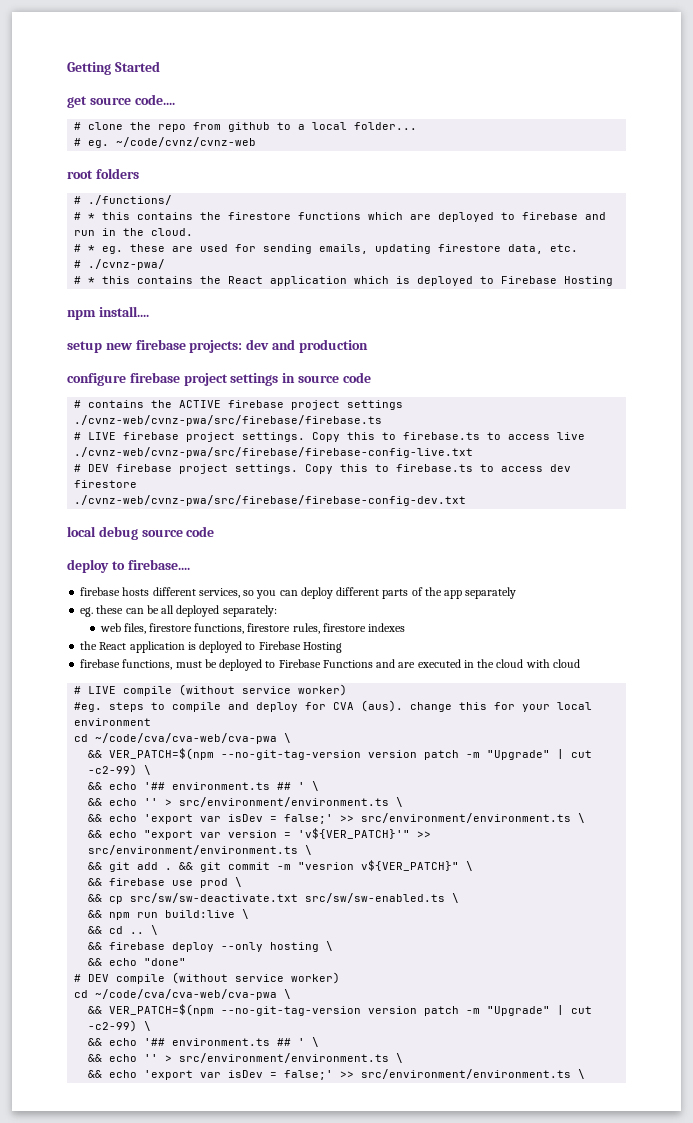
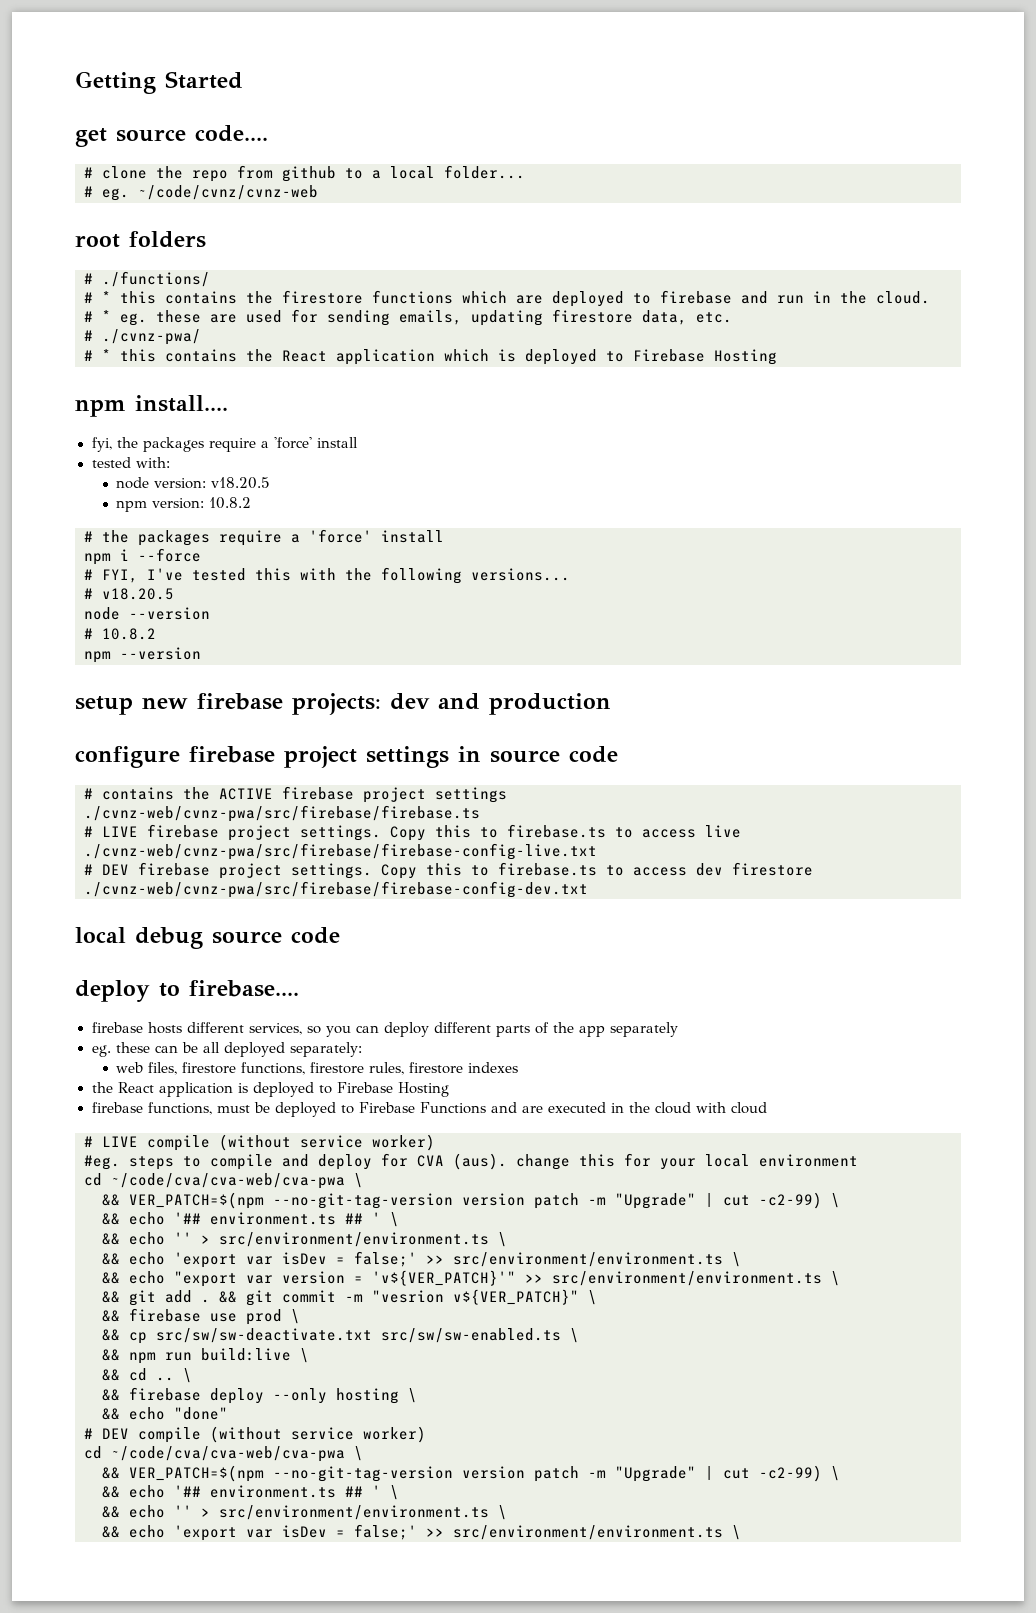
(149, 311) none -> [91,437,358,452] [91,457,170,468] [116,477,271,489] [116,497,252,512] [84,529,444,546] [84,548,201,565] [84,567,570,584] [84,588,174,600] [84,607,210,620] [84,628,156,640] [84,647,201,663] // fyi, the packages require a 'force' install // tested with: // node version: v18.20.5 // npm version: 10.8.2 // # the packages require a 'force' install // npm i --force // # FYI, I've tested this with the following versions... // # v18.20.5 // node --version // # 10.8.2 // npm --version

